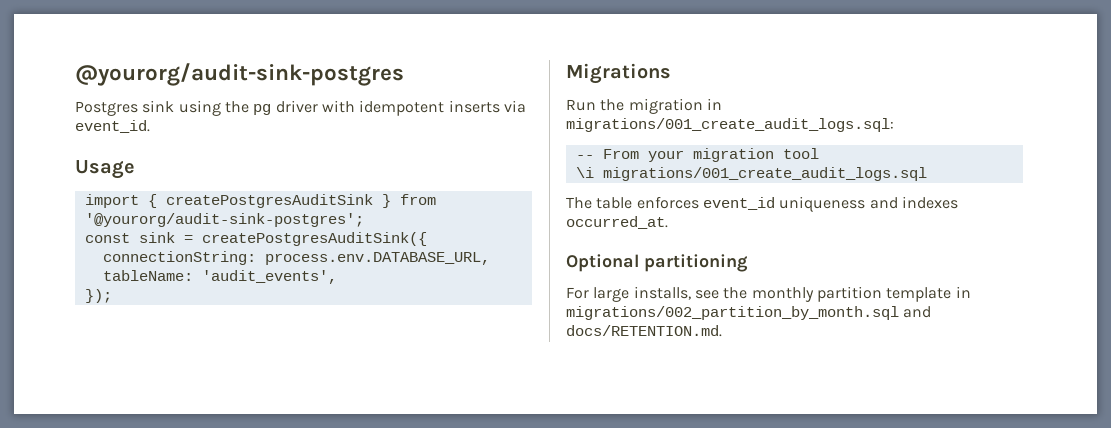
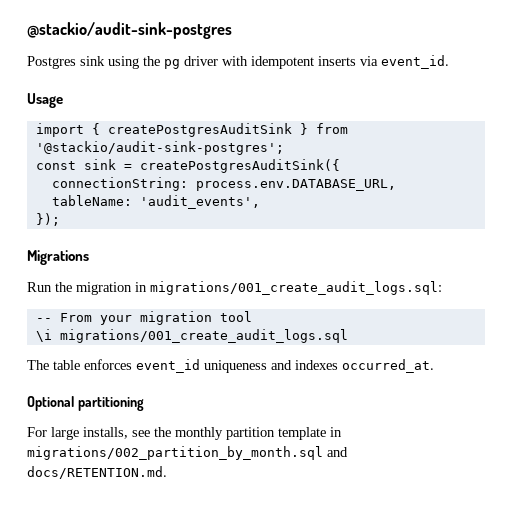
[75,63,404,86] @yourorg/audit-sink-postgres -> [27,22,232,39] @stackio/audit-sink-postgres
[84,213,364,227] '@yourorg/audit-sink-postgres'; -> [35,141,284,155] '@stackio/audit-sink-postgres';

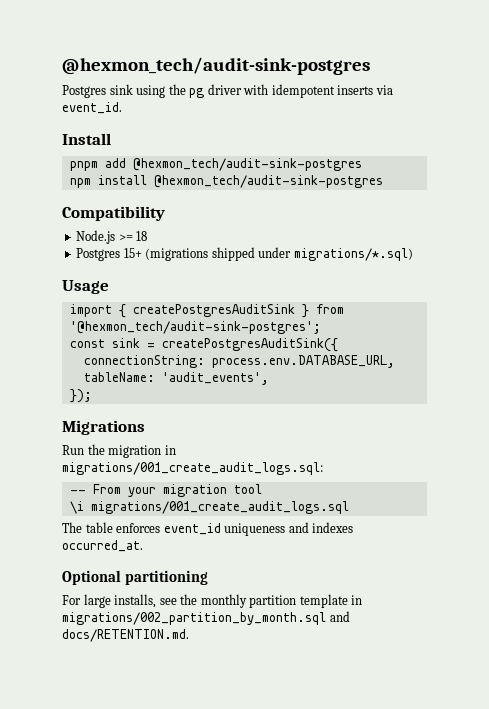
[27,22,232,39] @stackio/audit-sink-postgres -> [62,57,370,75] @hexmon_tech/audit-sink-postgres
(449, 62) none -> [62,133,111,145] [69,158,362,171] [69,175,383,188] [62,206,165,221] [76,230,148,244] [76,247,413,261] // Install // pnpm add @hexmon_tech/audit-sink-postgres // npm install @hexmon_tech/audit-sink-postgres // Compatibility // Node.js >= 18 // Postgres 15+ (migrations shipped under migrations/*.sql)
[35,141,284,155] '@stackio/audit-sink-postgres'; -> [69,321,321,334] '@hexmon_tech/audit-sink-postgres';

